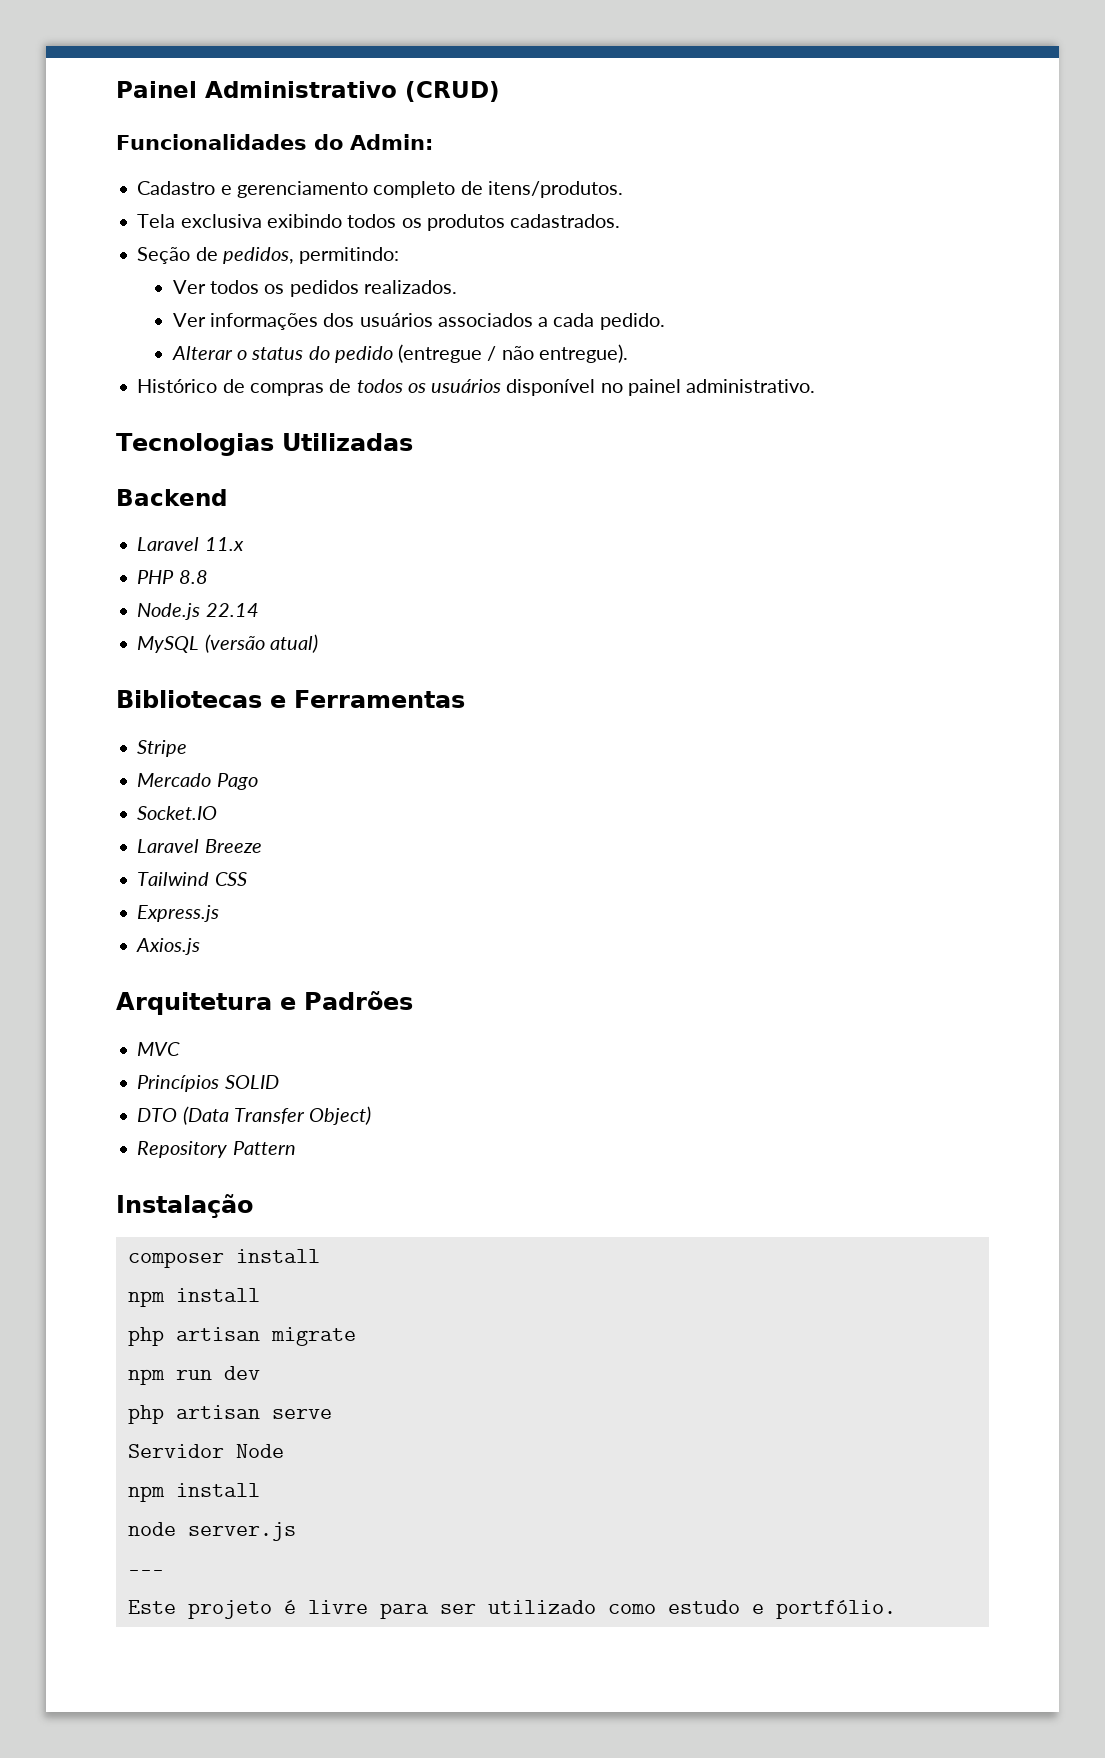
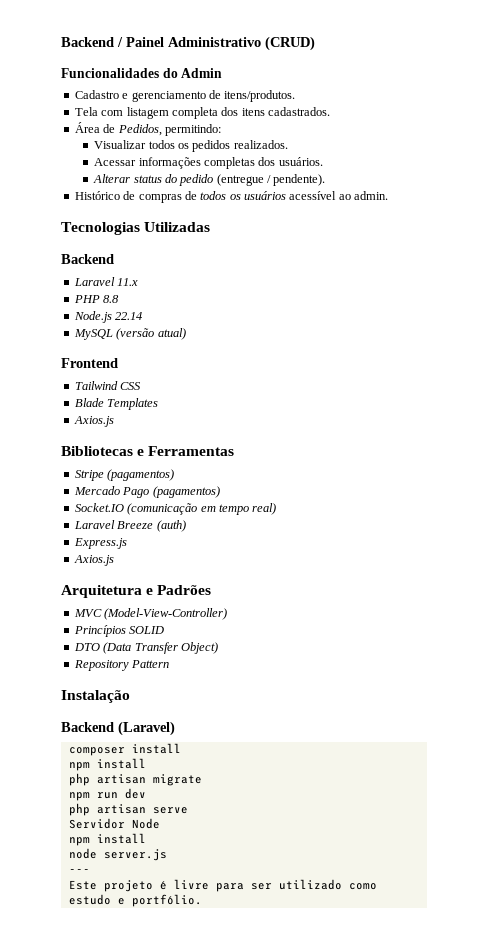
(116, 89) none -> [61,37,123,47] Backend /
[349,134,433,150] Admin: -> [181,68,223,78] Admin
[373,181,456,198] completo -> (206, 96) none
[180,214,621,231] [137,247,294,264] exclusiva exibindo todos os produtos cadastrados. // Seção de pedidos, -> [101,107,330,119] [74,122,162,136] com listagem completa dos itens cadastrados. // Área de Pedidos,
[172,280,206,294] Ver -> [94,140,147,149] Visualizar
[172,313,665,330] Ver informações dos usuários associados a cada pedido. -> [94,157,323,169] Acessar informações completas dos usuários.
[237,350,248,360] o -> (131, 178) none
[501,344,628,363] não entregue). -> [273,174,326,186] pendente).
[506,379,816,396] disponível no painel administrativo. -> [289,191,389,200] acessível ao admin.
(318, 643) none -> [61,358,118,368] [74,381,142,390] [74,398,159,410] [73,416,114,427] // Frontend // Tailwind CSS // Blade Templates // Axios.js
(188, 748) none -> [107,469,175,481] (pagamentos)
(258, 781) none -> [152,486,220,498] (pagamentos)
(218, 813) none -> [127,503,277,515] (comunicação em tempo real)
[137,872,247,886] // Tailwind CSS -> [156,520,186,532] (auth)
(181, 1049) none -> [104,608,228,620] (Model-View-Controller)
(253, 1206) none -> [61,721,175,736] // Backend (Laravel)

